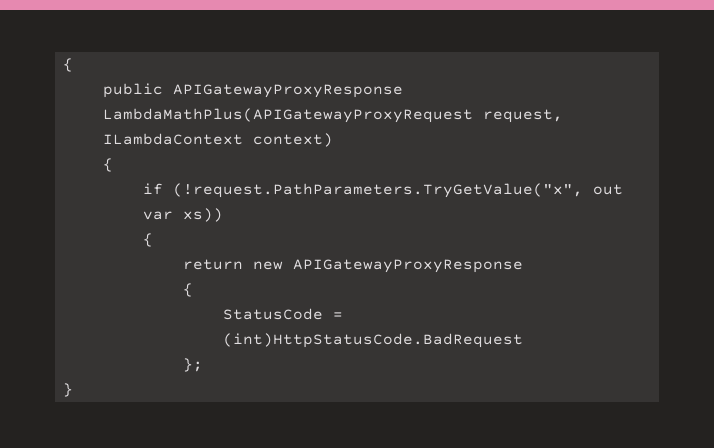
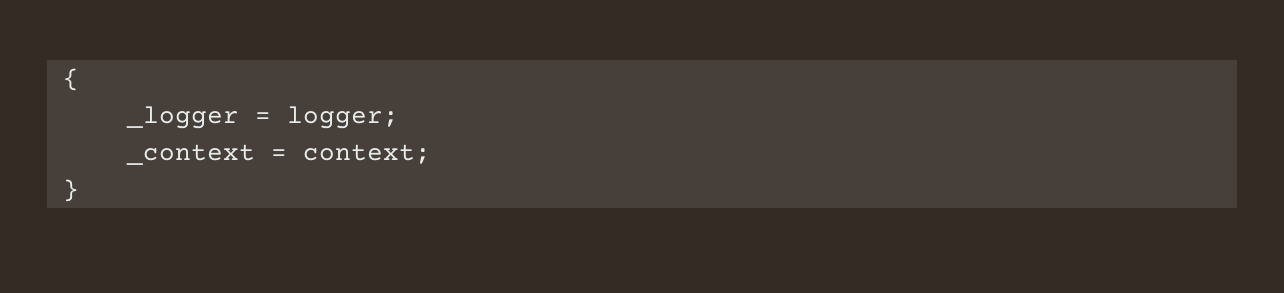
[62,58,73,72] [102,83,403,98] [102,108,563,123] [102,133,333,147] [102,158,113,172] [142,183,623,198] [142,208,223,222] [142,233,153,247] [182,259,523,273] [182,283,193,297] [222,308,343,320] [222,333,523,348] [182,358,203,372] { // public APIGatewayProxyResponse LambdaMathPlus(APIGatewayProxyRequest request, ILambdaContext context) // { // if (!request.PathParameters.TryGetValue("x", out var xs)) // { // return new APIGatewayProxyResponse // { // StatusCode = (int)HttpStatusCode.BadRequest // }; -> [62,68,79,91] [125,106,399,129] [125,144,431,165] { // _logger = logger; // _context = context;

